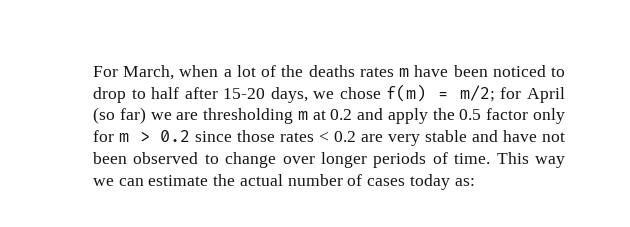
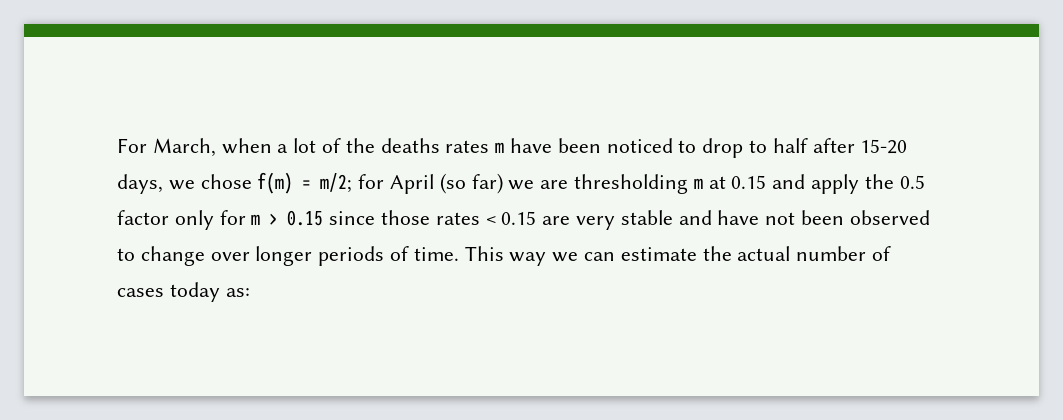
[330,109,353,120] 0.2 -> [731,175,767,189] 0.15
[160,130,191,142] 0.2 -> [287,210,324,226] 0.15
[334,131,357,142] 0.2 -> [501,211,537,225] 0.15

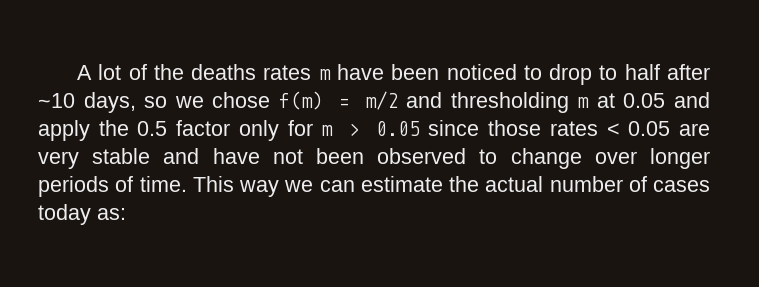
[117,138,289,157] For March, when a -> [77,65,93,80] A
[860,139,908,154] [117,174,163,194] 15-20 days, -> [38,92,168,113] ~10 days, so
[320,173,569,194] m/2; for April (so far) we are -> [364,91,443,110] m/2 and
[731,175,767,189] 0.15 -> [623,93,666,108] 0.05
[287,210,324,226] 0.15 -> [375,121,420,136] 0.05
[501,211,537,225] 0.15 -> [628,121,671,136] 0.05

